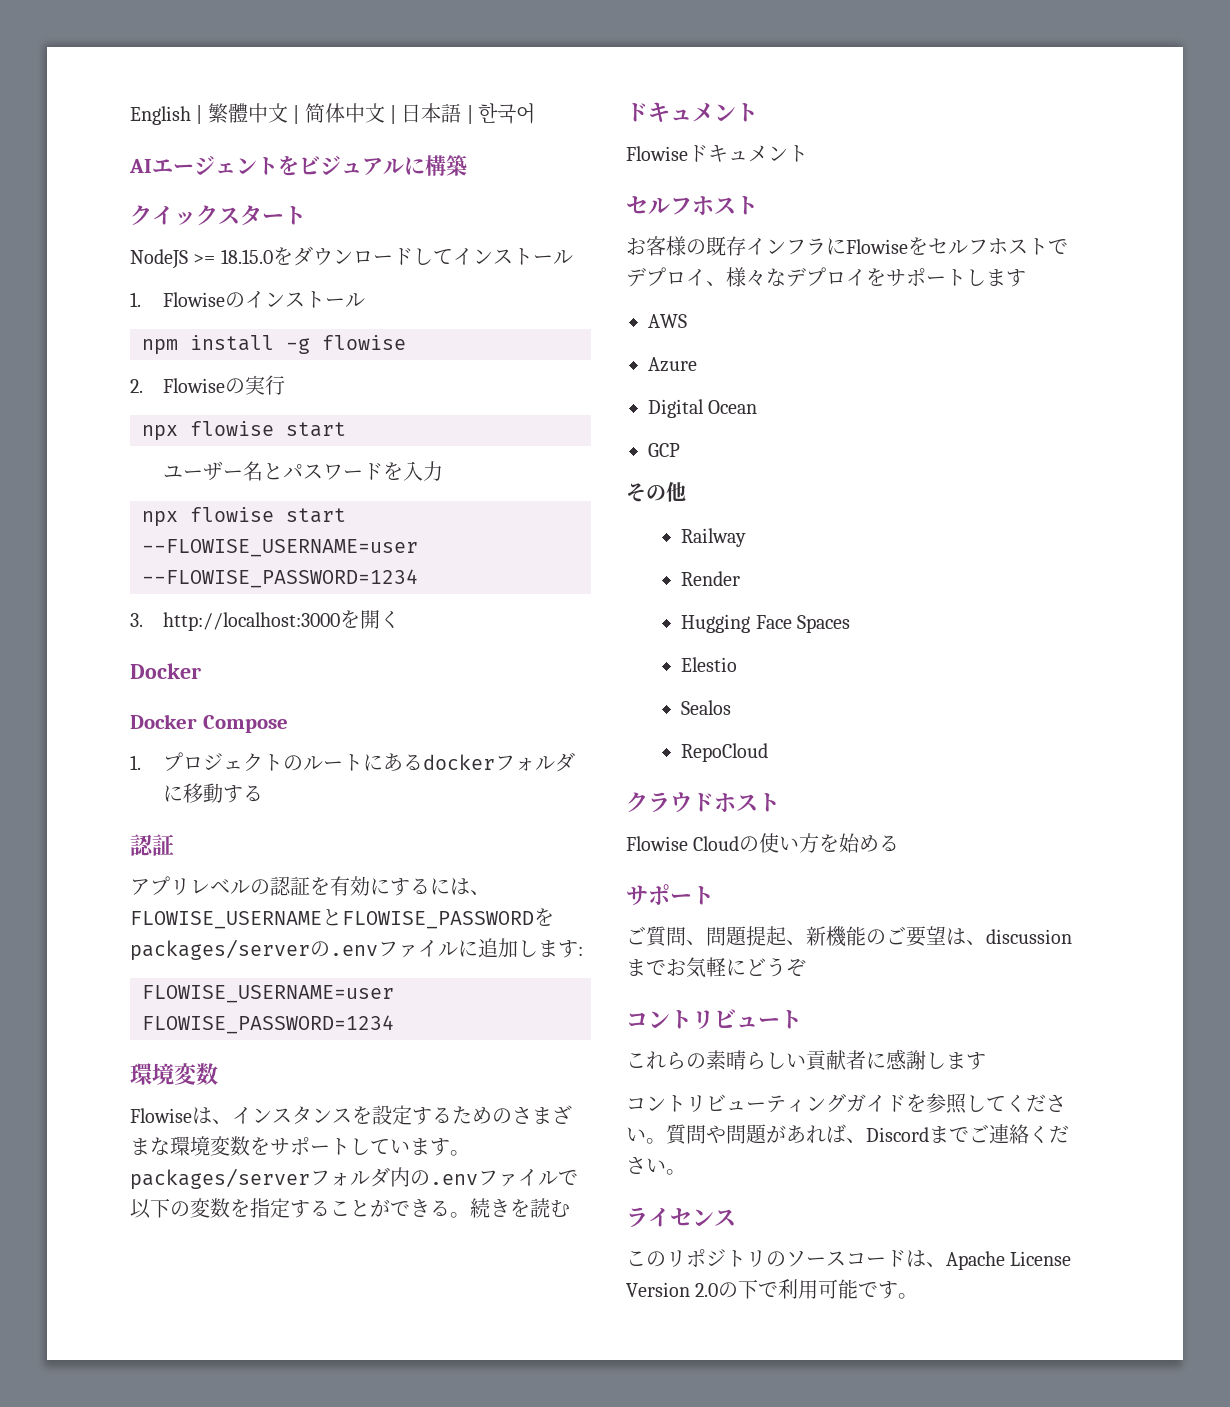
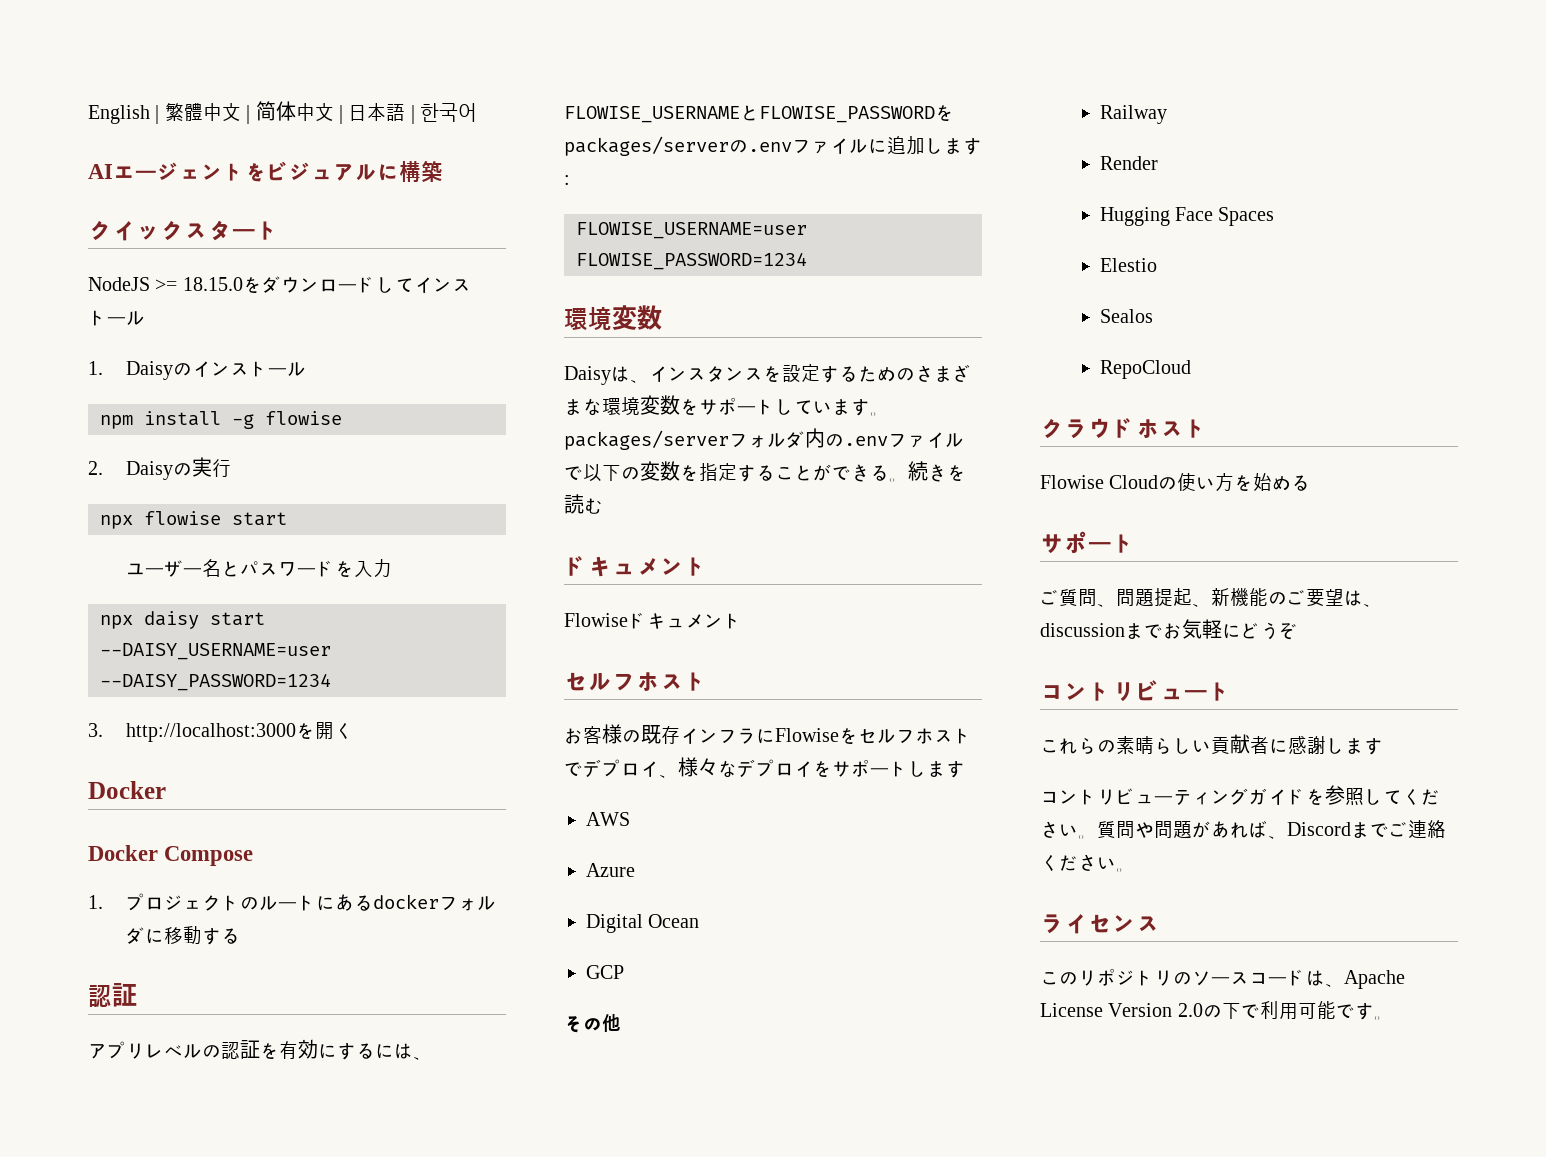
[163,292,226,307] Flowise -> [125,361,173,380] Daisy
[163,378,226,393] Flowise -> [125,461,173,480] Daisy
[190,507,346,523] [142,539,418,557] [142,569,418,588] flowise start --FLOWISE_USERNAME=user --FLOWISE_PASSWORD=1234 -> [144,611,265,629] [100,643,331,660] [100,673,331,691] daisy start --DAISY_USERNAME=user --DAISY_PASSWORD=1234
[130,1108,192,1123] Flowise -> [564,366,611,385] Daisy

